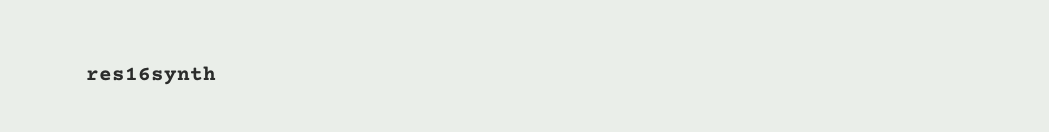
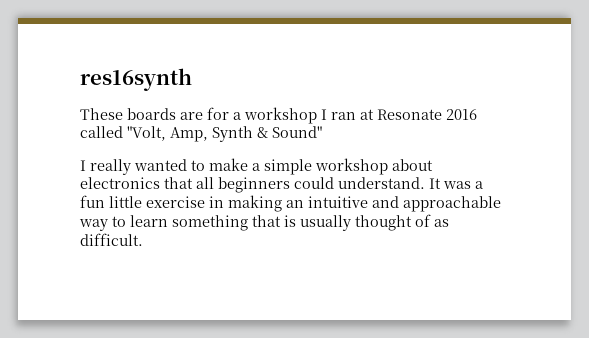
(216, 75) none -> [80,107,477,124] [80,126,322,142] [80,158,433,175] [80,177,483,193] [80,195,501,212] [79,214,449,231] [80,233,143,246] // These boards are for a workshop I ran at Resonate 2016 called "Volt, Amp, Synth & Sound" // I really wanted to make a simple workshop about electronics that all beginners could understand. It was a fun little exercise in making an intuitive and approachable way to learn something that is usually thought of as difficult.

